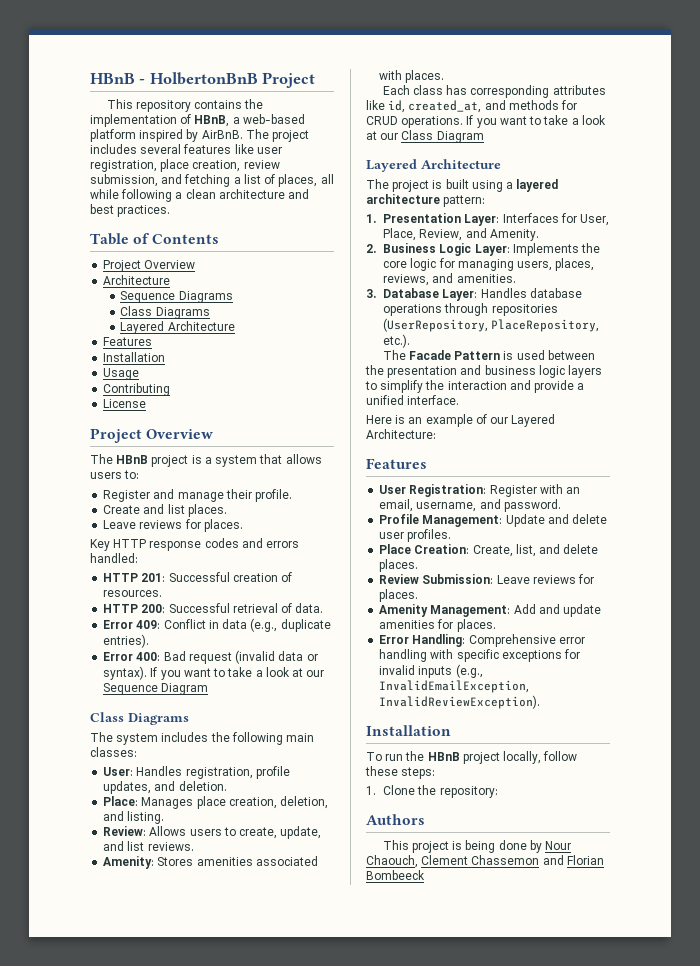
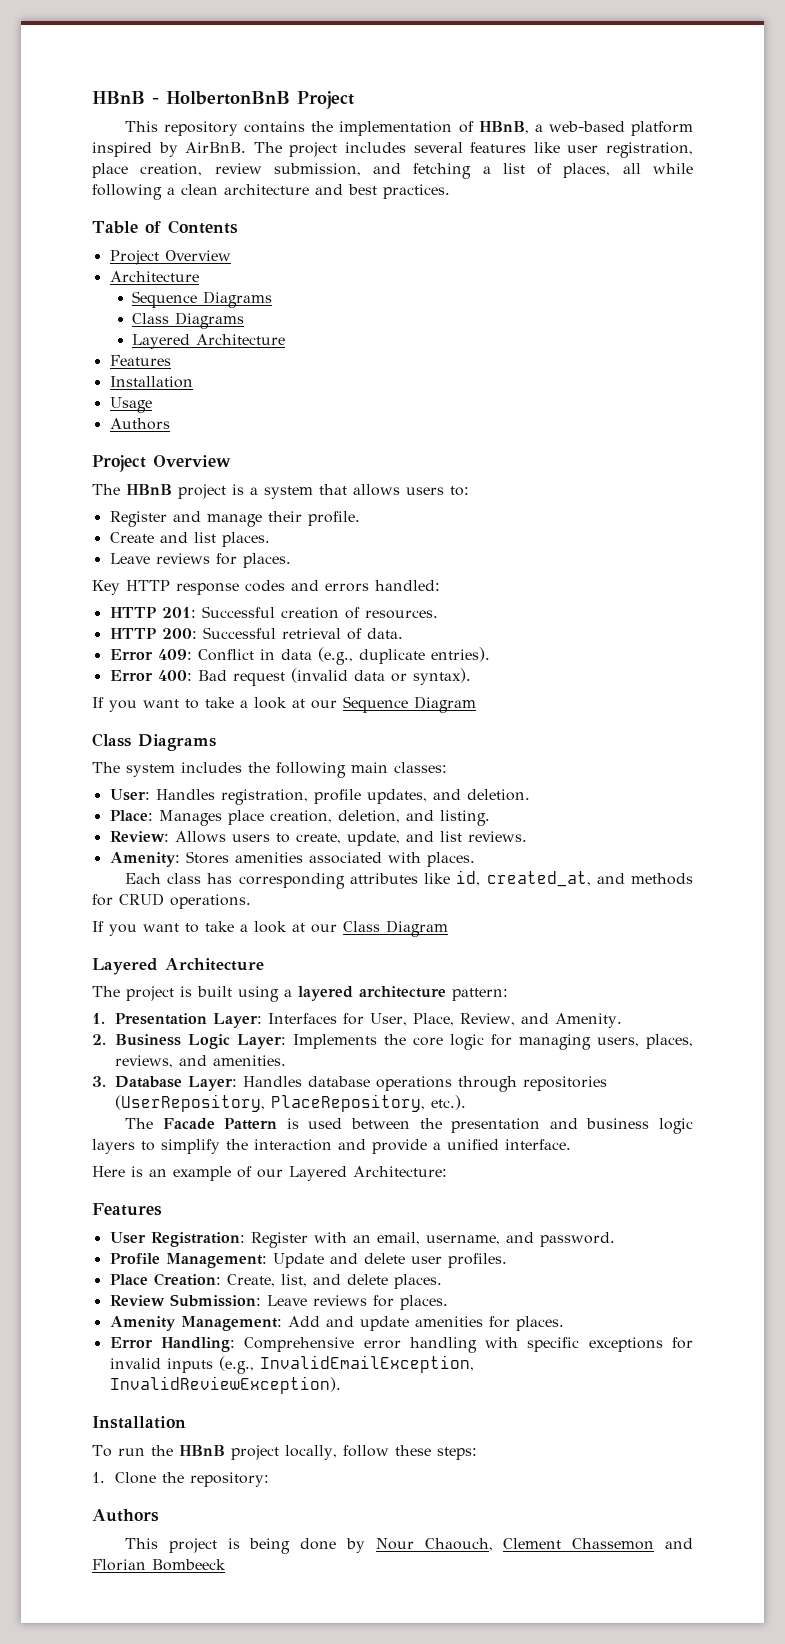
[103,383,171,396] [103,399,147,408] Contributing // License -> [109,418,170,430] Authors
(148, 673) none -> (471, 676) //
(464, 122) none -> (251, 901) //

